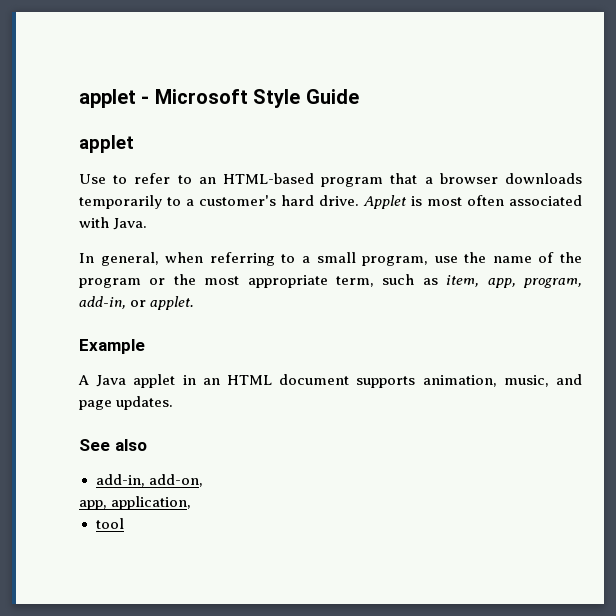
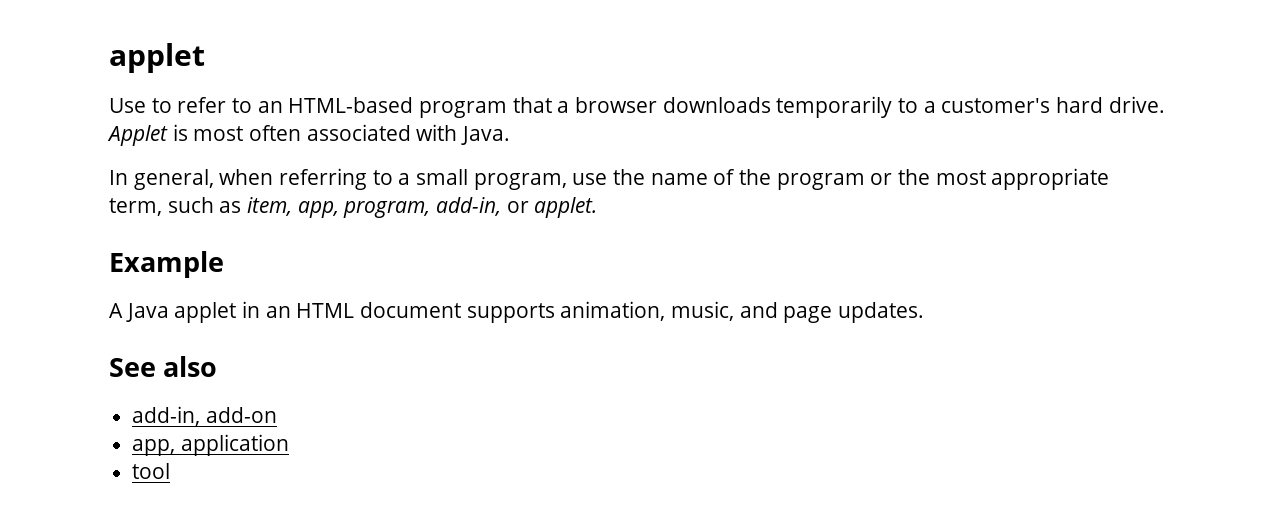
[79,89,359,108] [79,135,134,153] applet - Microsoft Style Guide // applet -> [109,43,205,73] applet
[148,474,203,487] [79,496,192,510] add-on, // app, application, -> [205,407,277,423] [132,434,289,456] add-on // app, application

